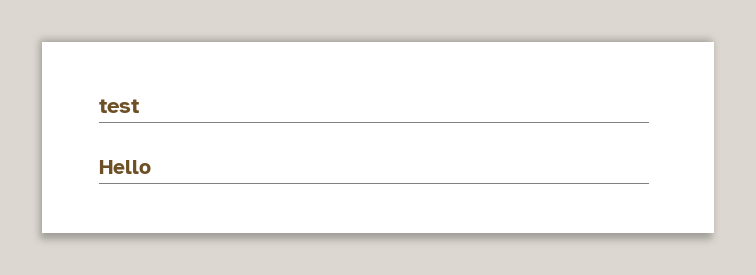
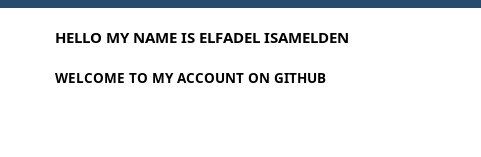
[99,99,139,113] [99,160,151,174] test // Hello -> [55,33,350,43] [55,73,326,83] HELLO MY NAME IS ELFADEL ISAMELDEN // WELCOME TO MY ACCOUNT ON GITHUB

